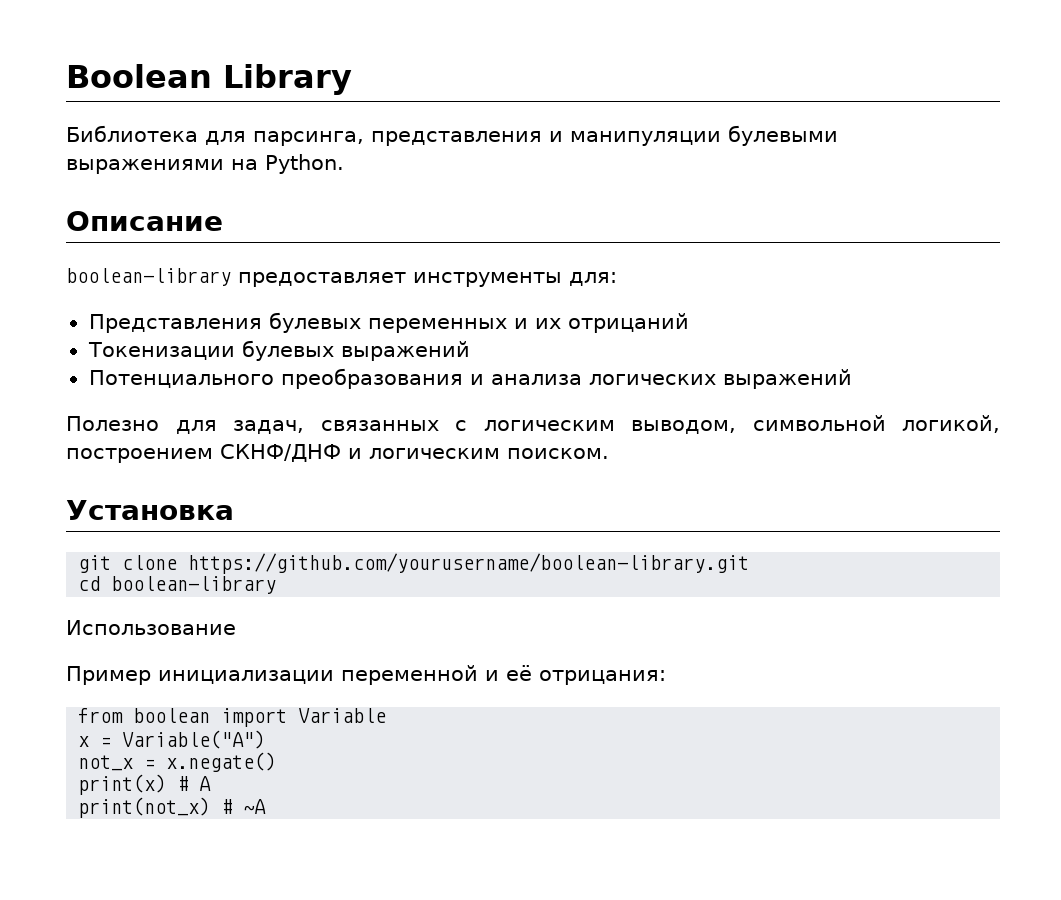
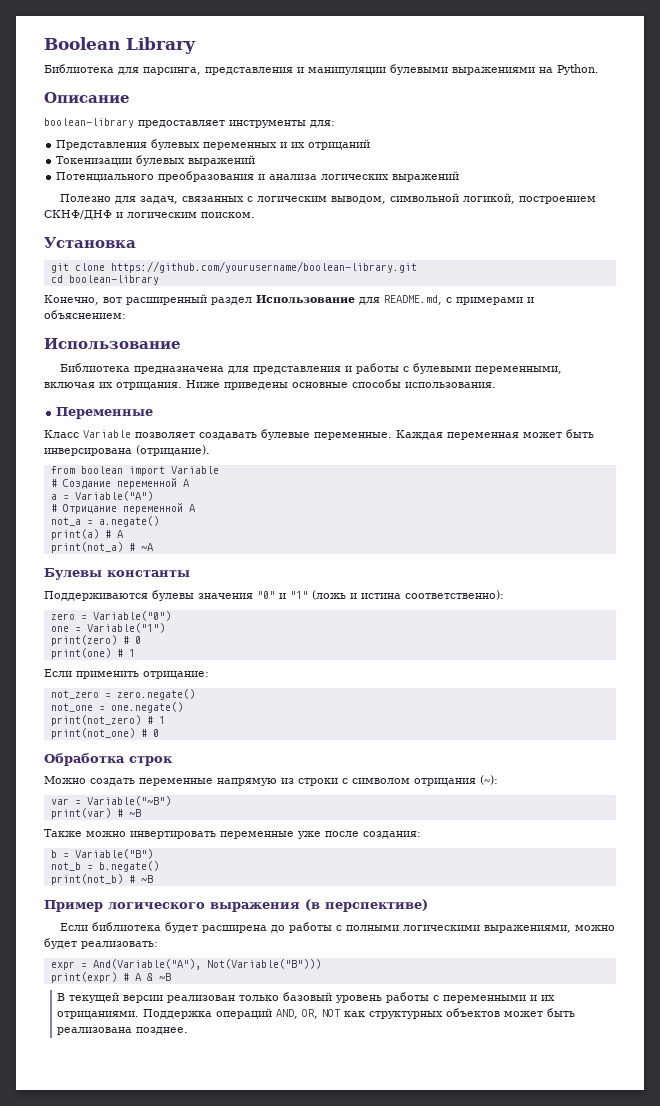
[66,620,236,635] [66,665,666,685] [78,708,387,727] [78,730,266,749] [78,752,277,772] [78,774,167,795] Использование // Пример инициализации переменной и её отрицания: // from boolean import Variable // x = Variable("A") // not_x = x.negate() // print(x) -> [44,294,534,305] [44,310,126,319] [44,338,181,350] [60,363,563,374] [44,379,496,390] [56,407,154,419] [44,429,594,440] [44,445,210,456] [50,466,219,476] [50,478,189,489] [50,491,153,501] [50,503,195,514] [50,516,159,527] [50,529,99,540] Конечно, вот расширенный раздел Использование для README.md, с примерами и объяснением: // Использование // Библиотека предназначена для представления и работы с булевыми переменными, включая их отрицания. Ниже приведены основные способы использования. // Переменные // Класс Variable позволяет создавать булевые переменные. Каждая переменная может быть инверсирована (отрицание). // from boolean import Variable // # Создание переменной A // a = Variable("A") // # Отрицание переменной A // not_a = a.negate() // print(a)
[78,797,211,818] print(not_x) -> [50,542,123,553] print(not_a)
(267, 806) none -> [44,568,190,580] [44,590,504,601] [50,611,171,621] [50,623,165,633] [50,635,141,646] [50,648,135,659] [44,669,209,679] [50,689,195,700] [50,702,183,713] [50,715,165,726] [50,728,159,739] [44,752,173,766] [44,775,498,786] [50,796,171,806] [50,808,141,819] [44,829,421,839] [50,849,153,859] [50,861,159,872] [50,874,153,885] [44,899,428,912] [60,922,616,933] [44,938,158,949] [50,959,321,970] [50,972,171,983] [57,992,556,1003] [57,1008,576,1019] [57,1027,189,1035] // Булевы константы // Поддерживаются булевы значения "0" и "1" (ложь и истина соответственно): // zero = Variable("0") // one = Variable("1") // print(zero) # 0 // print(one) # 1 // Если применить отрицание: // not_zero = zero.negate() // not_one = one.negate() // print(not_zero) # 1 // print(not_one) # 0 // Обработка строк // Можно создать переменные напрямую из строки с символом отрицания (~): // var = Variable("~B") // print(var) # ~B // Также можно инвертировать переменные уже после создания: // b = Variable("B") // not_b = b.negate() // print(not_b) # ~B // Пример логического выражения (в перспективе) // Если библиотека будет расширена до работы с полными логическими выражениями, можно будет реализовать: // expr = And(Variable("A"), Not(Variable("B"))) // print(expr) # A & ~B // В текущей версии реализован только базовый уровень работы с переменными и их отрицаниями. Поддержка операций AND, OR, NOT как структурных объектов может быть реализована позднее.

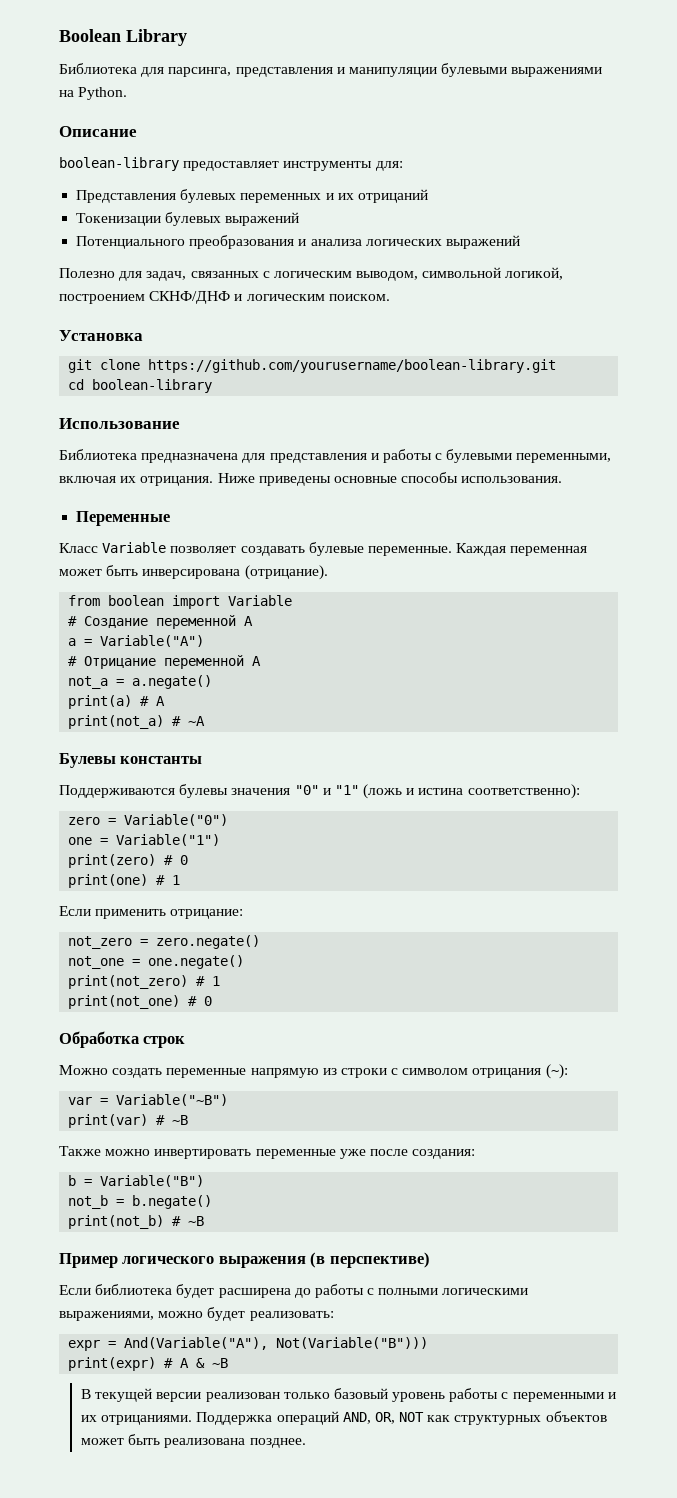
[44,294,534,305] [44,310,126,319] // Конечно, вот расширенный раздел Использование для README.md, с примерами и объяснением: -> (213, 386) none

